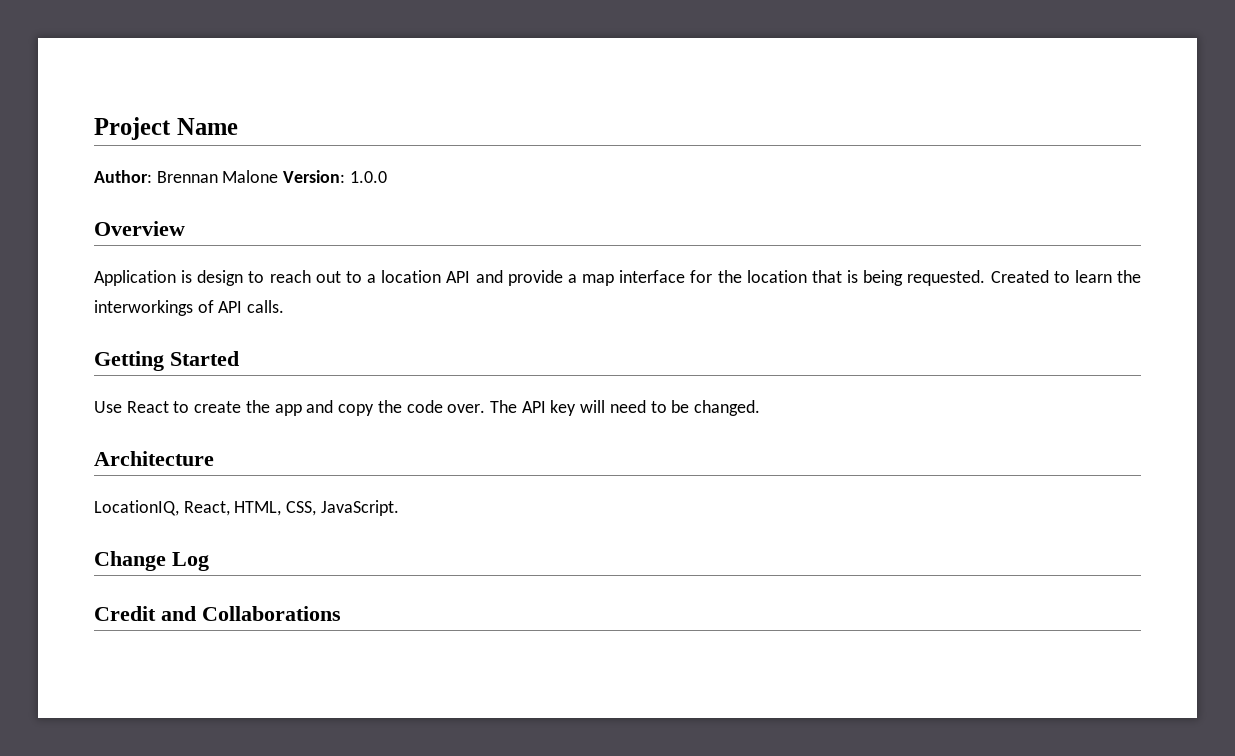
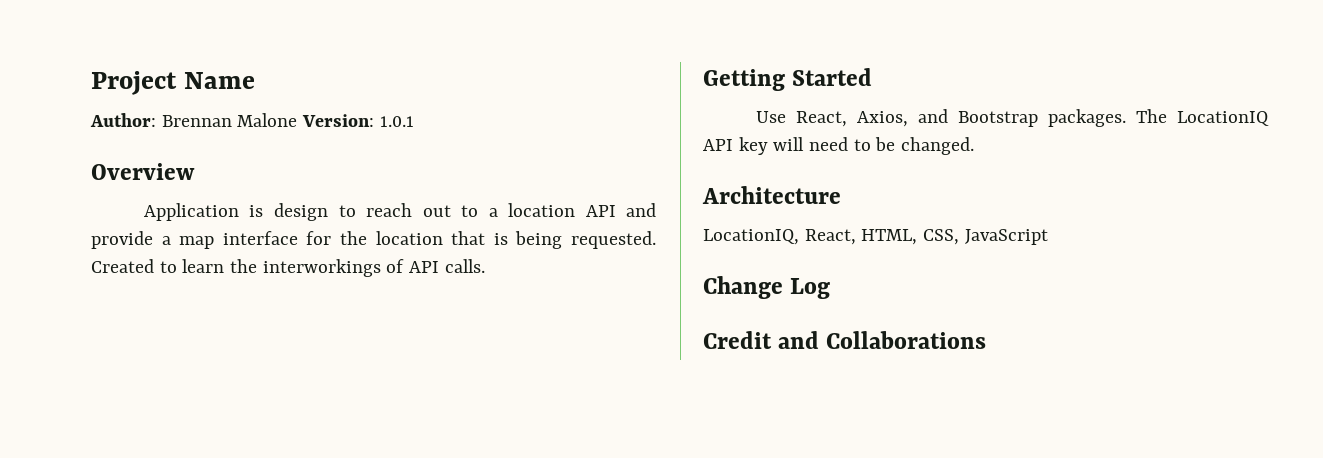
[349,171,387,183] 1.0.0 -> [379,116,414,127] 1.0.1
[126,400,517,416] React to create the app and copy the code over. The -> [795,109,1269,127] React, Axios, and Bootstrap packages. The LocationIQ
[320,500,399,516] JavaScript. -> [964,229,1048,245] JavaScript

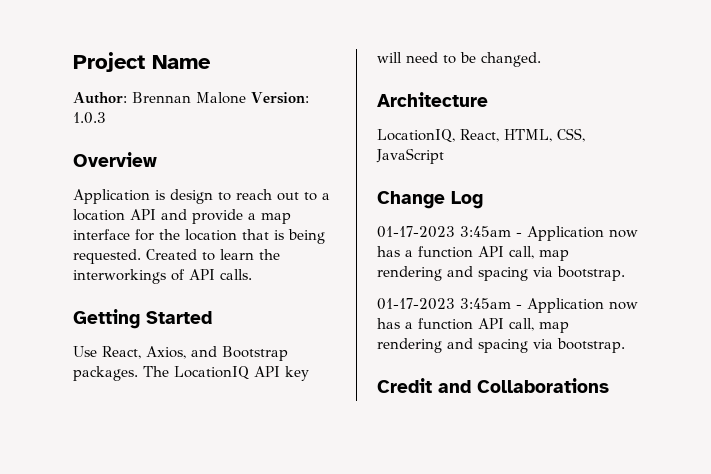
[379,116,414,127] 1.0.1 -> [73,112,106,124] 1.0.3
(831, 288) none -> [377,226,638,241] [377,246,569,261] [377,266,625,281] [377,298,638,313] [377,318,569,333] [377,338,625,353] // 01-17-2023 3:45am - Application now has a function API call, map rendering and spacing via bootstrap. // 01-17-2023 3:45am - Application now has a function API call, map rendering and spacing via bootstrap.

